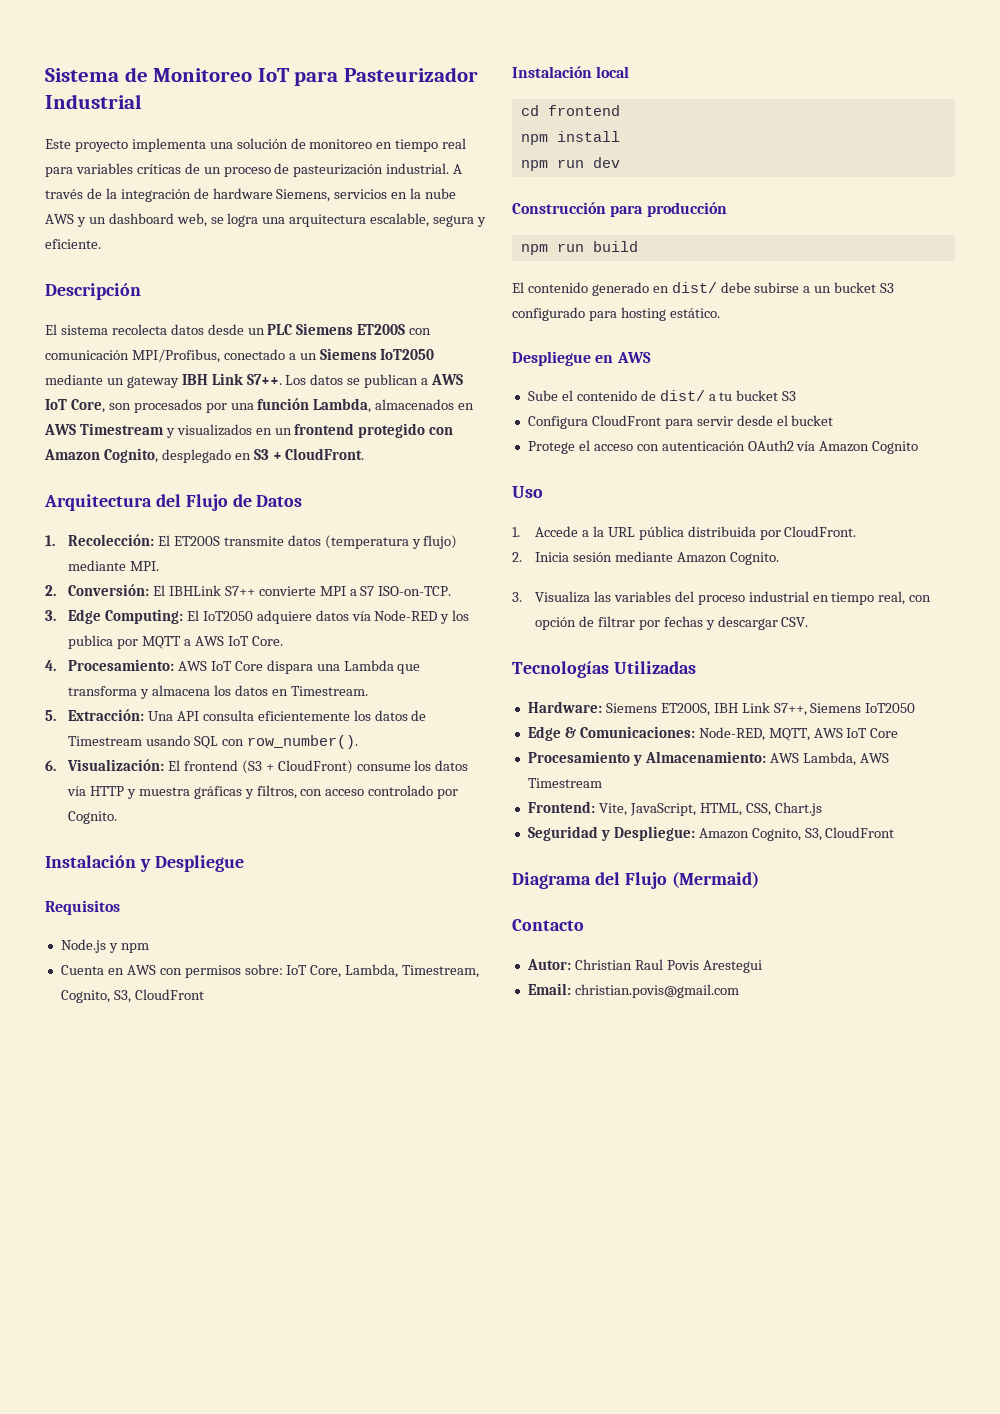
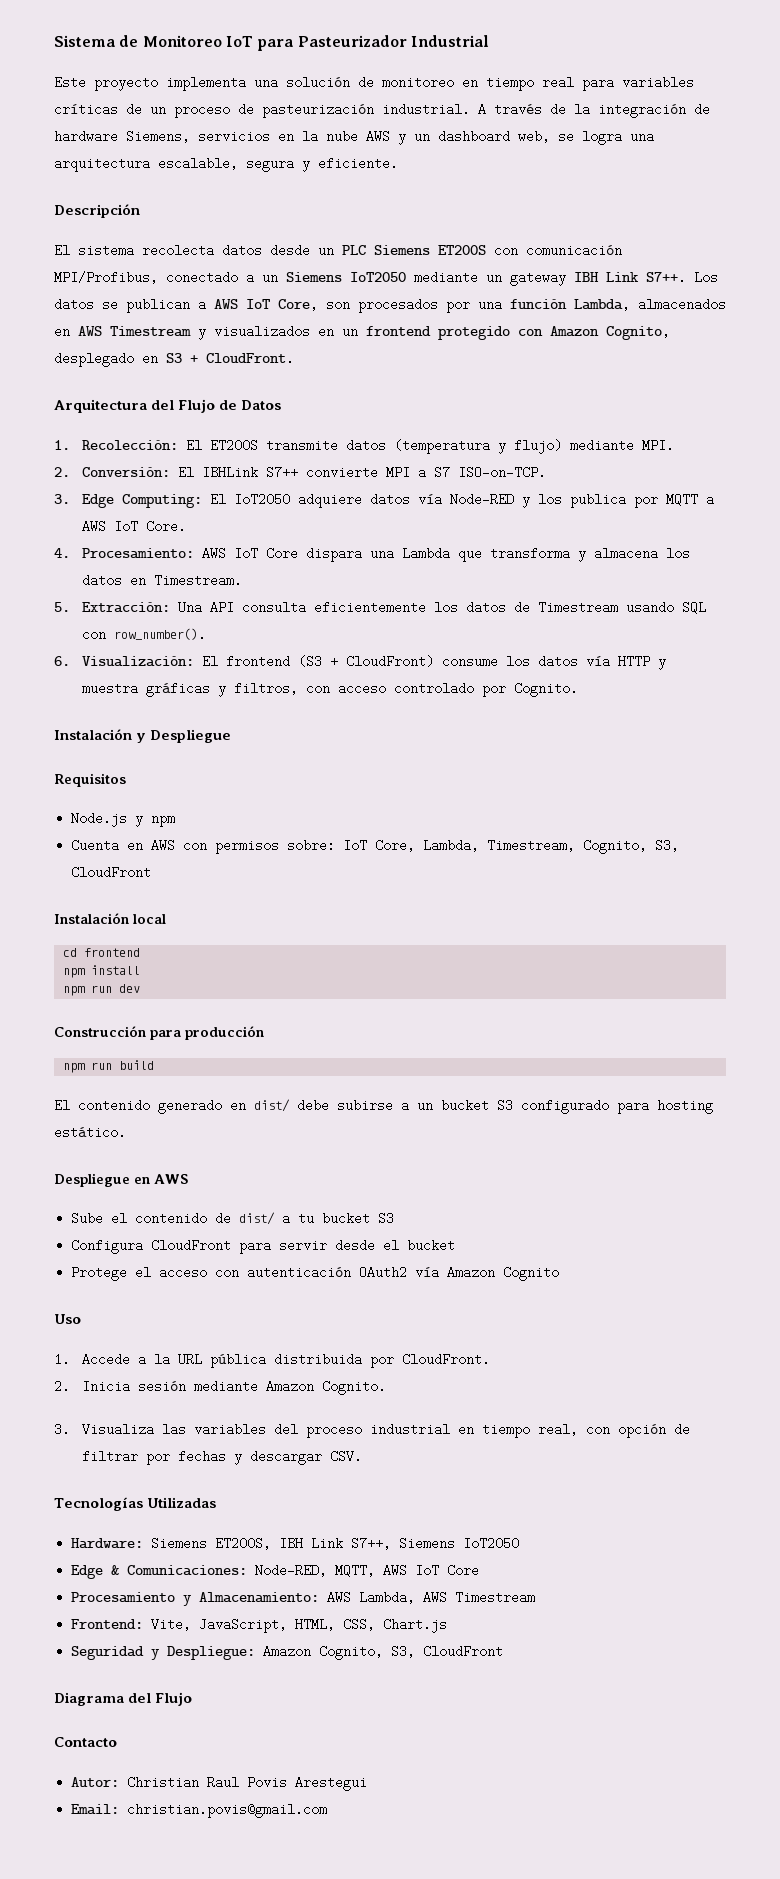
[671,871,759,888] (Mermaid) -> (193, 1699) none

